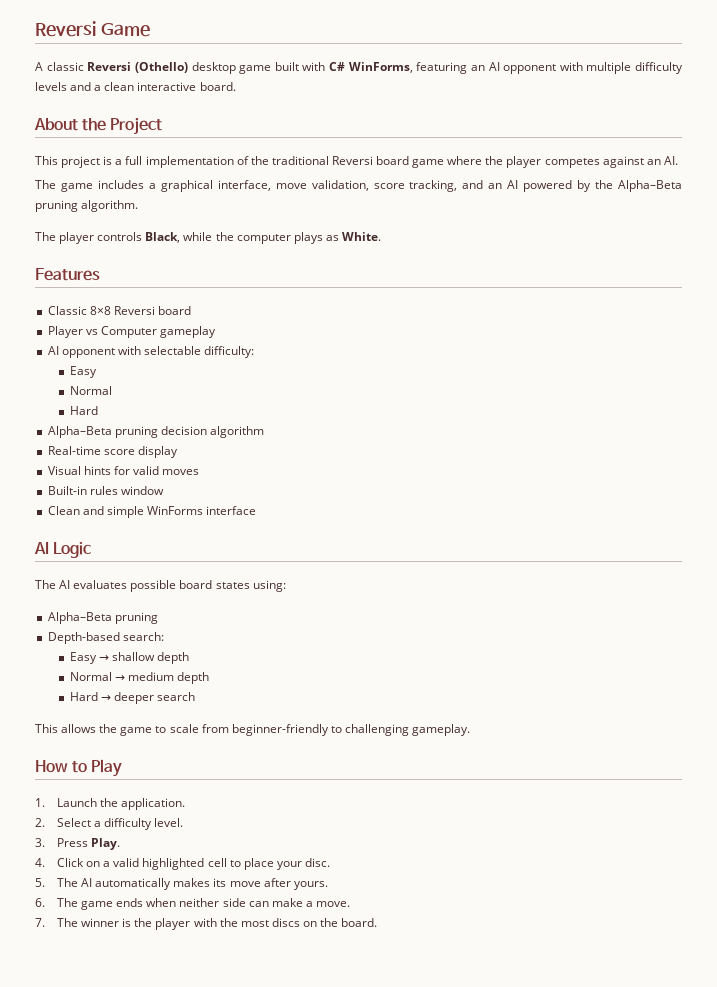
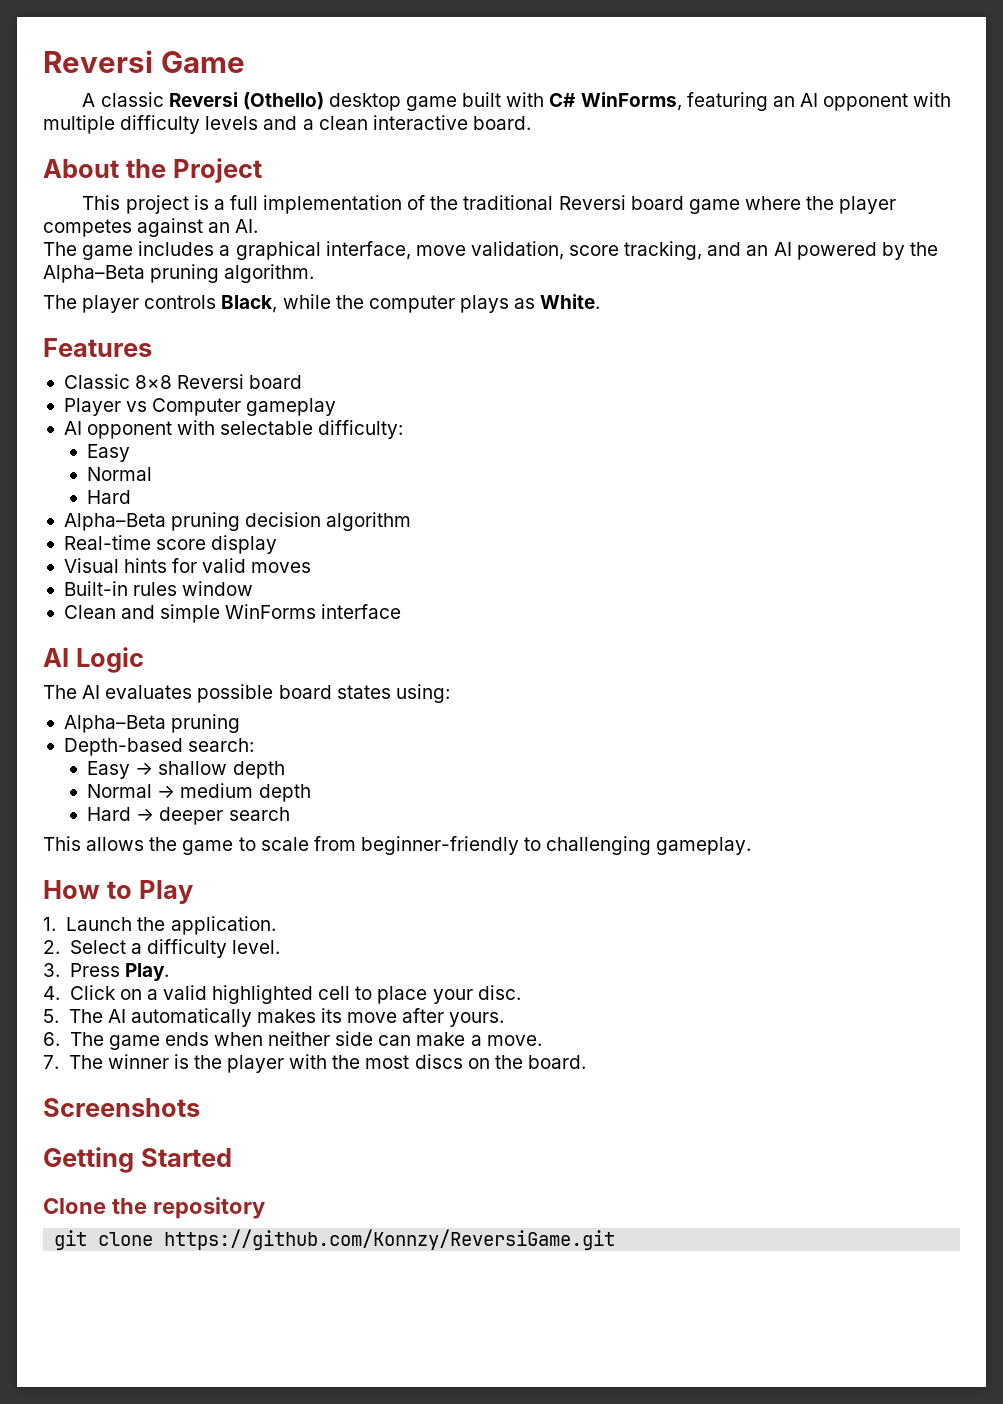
(378, 922) none -> [43,1098,200,1117] [43,1147,232,1173] [43,1197,265,1219] [54,1229,616,1250] // Screenshots // Getting Started // Clone the repository // git clone https://github.com/Konnzy/ReversiGame.git

